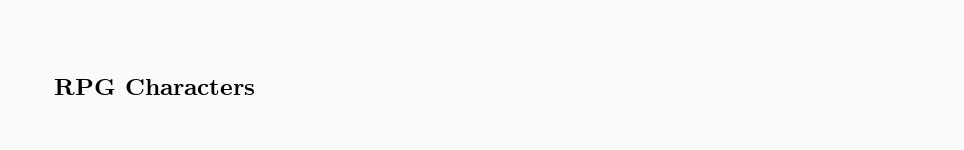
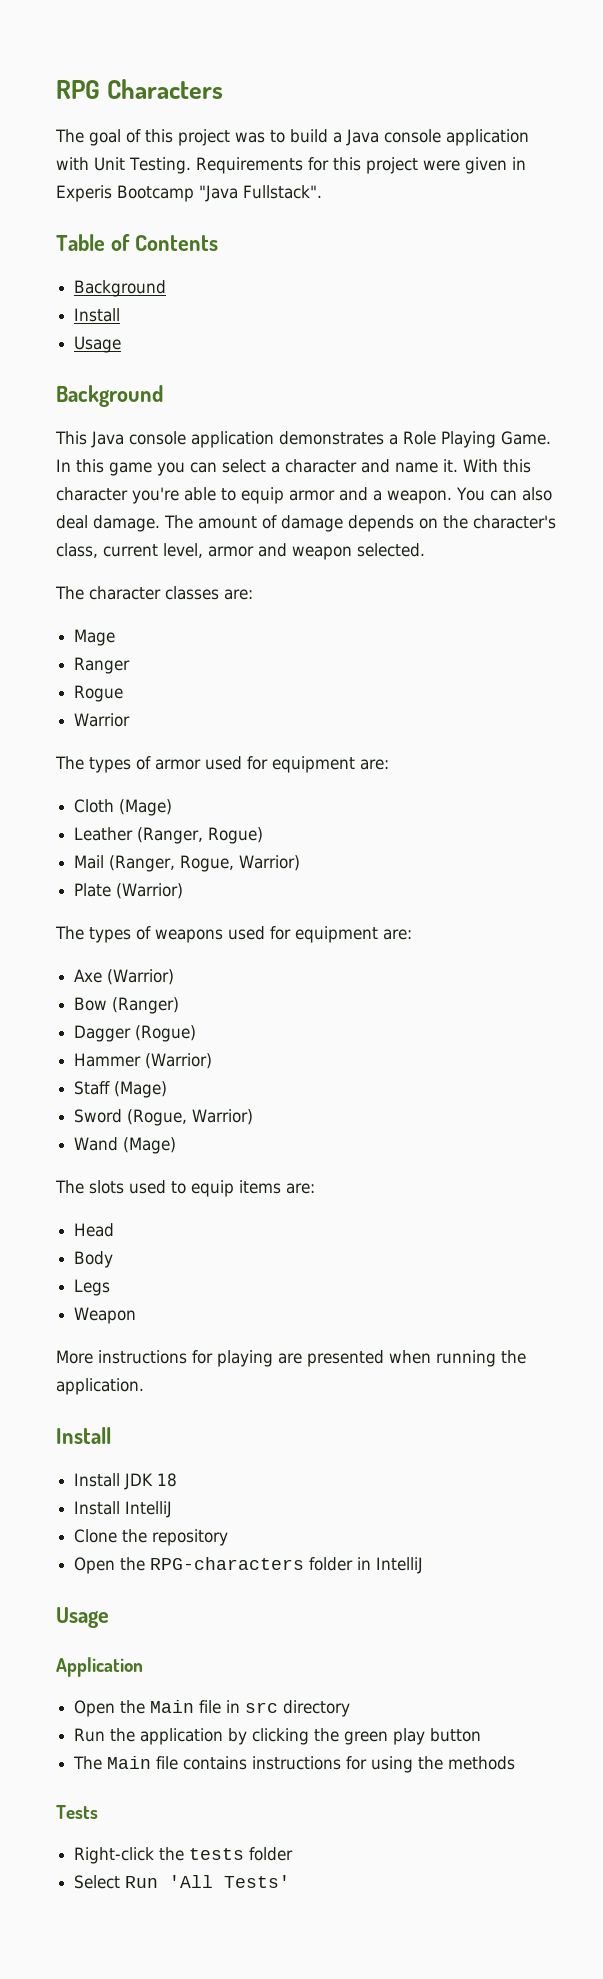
(255, 87) none -> [55,129,529,146] [56,157,526,174] [56,185,322,202] [56,234,218,251] [74,280,167,297] [74,308,121,322] [74,336,122,353] [56,385,163,407] [55,431,551,448] [56,459,531,476] [56,487,552,504] [56,515,556,532] [56,543,425,560] [55,586,253,600] [74,629,116,646] [74,657,131,674] [74,685,124,702] [74,713,131,727] [55,756,389,773] [74,799,173,816] [74,827,264,844] [74,855,301,872] [74,883,184,899] [55,926,412,943] [74,969,175,985] [74,997,180,1014] [74,1025,197,1042] [74,1053,213,1069] [74,1081,168,1098] [74,1109,254,1126] [74,1137,177,1154] [55,1180,315,1197] [74,1223,115,1237] [74,1251,114,1268] [74,1279,111,1296] [74,1307,137,1324] [56,1350,526,1367] [56,1378,144,1395] [56,1427,111,1444] [74,1473,178,1490] [74,1501,173,1518] [74,1529,229,1546] [74,1557,424,1574] [56,1607,109,1628] [56,1657,143,1677] [74,1700,351,1717] [74,1728,482,1745] [73,1756,516,1773] [56,1805,98,1819] [74,1847,294,1864] [74,1875,291,1889] // The goal of this project was to build a Java console application with Unit Testing. Requirements for this project were given in Experis Bootcamp "Java Fullstack". // Table of Contents // Background // Install // Usage // Background // This Java console application demonstrates a Role Playing Game. In this game you can select a character and name it. With this character you're able to equip armor and a weapon. You can also deal damage. The amount of damage depends on the character's class, current level, armor and weapon selected. // The character classes are: // Mage // Ranger // Rogue // Warrior // The types of armor used for equipment are: // Cloth (Mage) // Leather (Ranger, Rogue) // Mail (Ranger, Rogue, Warrior) // Plate (Warrior) // The types of weapons used for equipment are: // Axe (Warrior) // Bow (Ranger) // Dagger (Rogue) // Hammer (Warrior) // Staff (Mage) // Sword (Rogue, Warrior) // Wand (Mage) // The slots used to equip items are: // Head // Body // Legs // Weapon // More instructions for playing are presented when running the application. // Install // Install JDK 18 // Install IntelliJ // Clone the repository // Open the RPG-characters folder in IntelliJ // Usage // Application // Open the Main file in src directory // Run the application by clicking the green play button // The Main file contains instructions for using the methods // Tests // Right-click the tests folder // Select Run 'All Tests'

